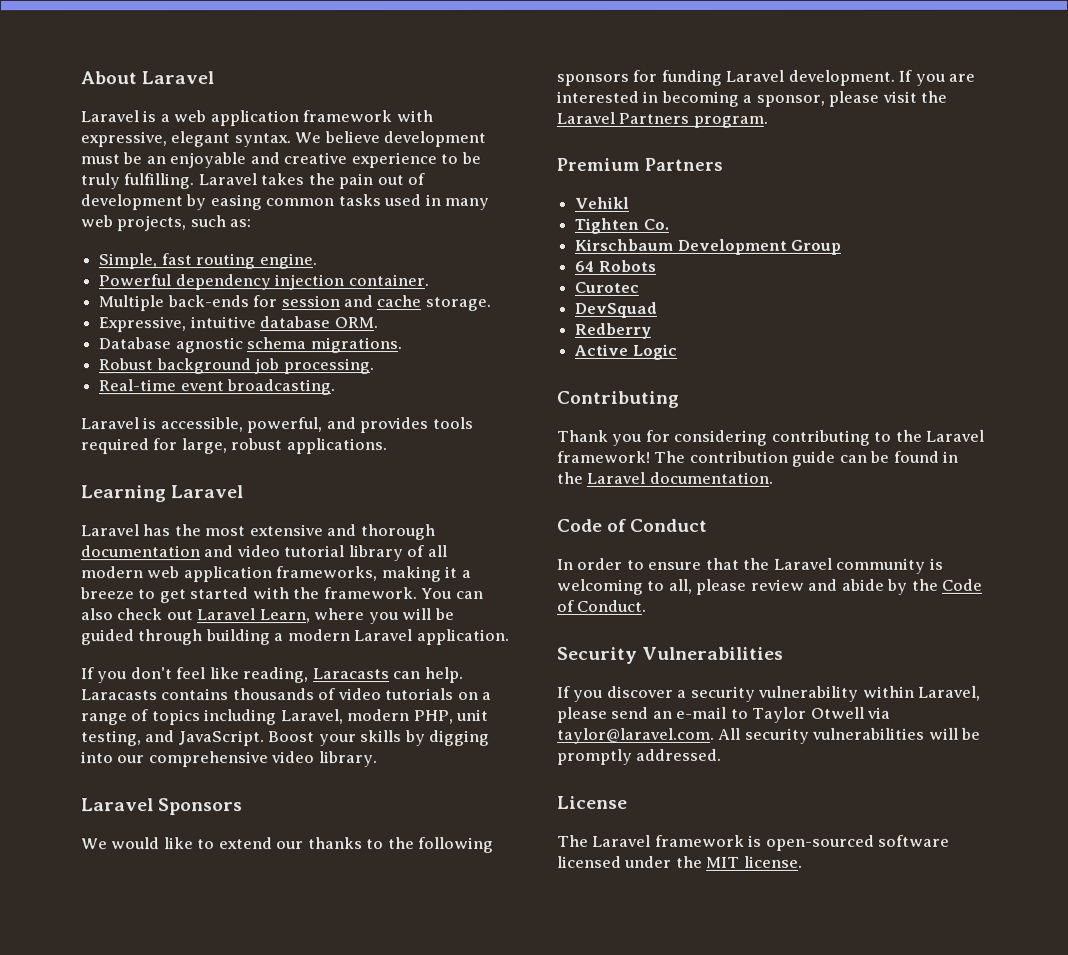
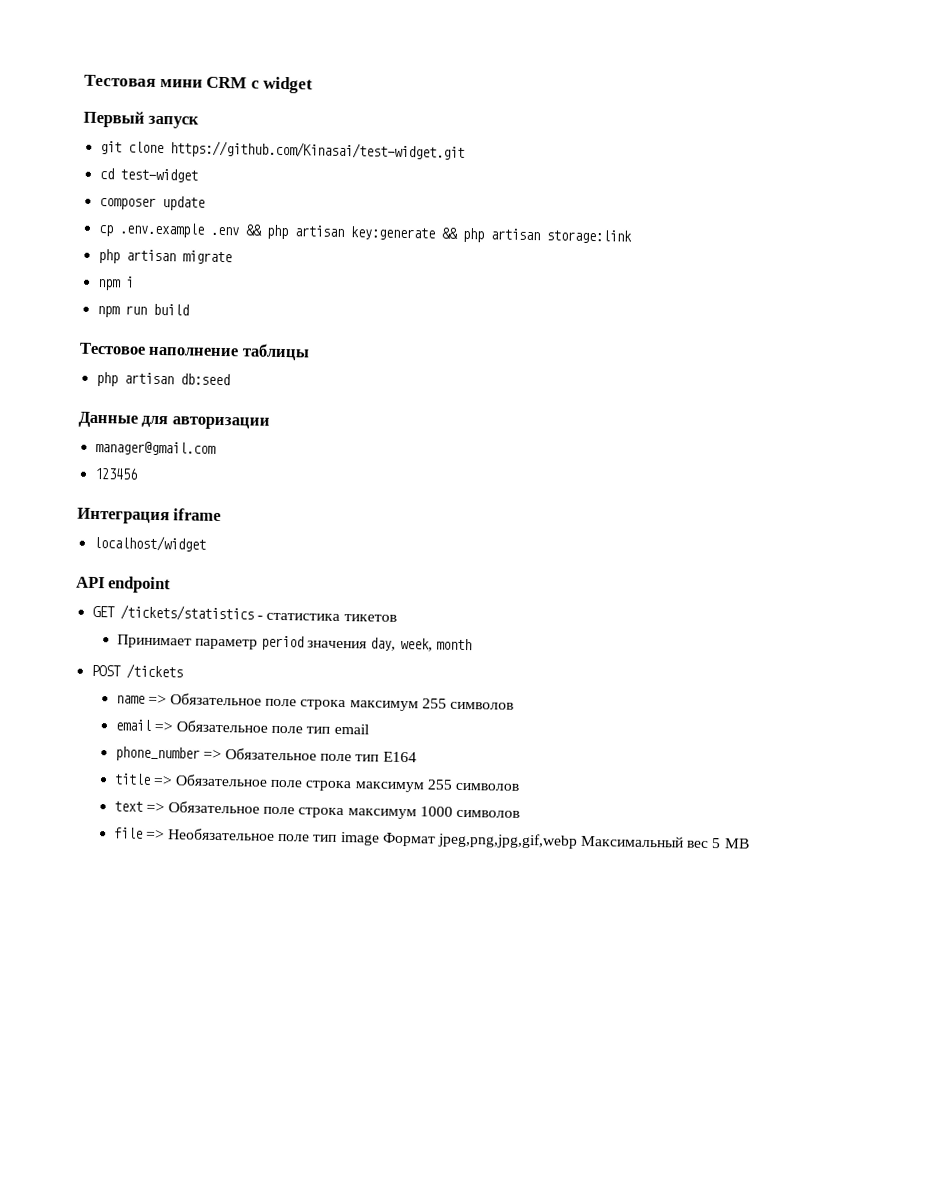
[80,71,215,85] [80,110,433,127] [80,131,487,148] [80,152,481,169] [80,173,426,190] [80,194,490,211] [80,215,252,232] [98,253,317,270] [98,274,429,291] [98,295,491,312] [98,316,378,333] [98,337,402,354] [98,358,374,375] [98,379,336,396] [80,417,473,434] [80,438,387,455] [81,485,245,503] [81,524,436,541] [81,545,448,562] [81,566,472,583] [80,587,484,604] [81,608,455,625] [81,629,510,646] [81,667,464,684] [81,688,493,701] [81,709,490,726] [81,730,491,747] [81,751,378,768] [81,798,244,816] [81,837,495,854] [556,69,976,86] [556,90,948,107] [556,111,768,128] [556,157,723,171] [574,196,630,209] [574,217,669,234] [574,238,842,255] [574,259,656,272] [574,281,640,293] [574,301,658,318] [574,322,652,339] [574,343,677,360] [556,390,679,408] [556,429,985,446] [556,450,959,467] [556,471,774,484] [557,518,709,532] [557,557,944,574] [557,578,984,595] [557,599,648,612] [557,646,785,664] [557,685,982,702] [557,706,892,723] [557,727,982,744] [557,748,723,765] [557,795,628,809] [557,834,951,851] [557,855,803,868] About Laravel // Laravel is a web application framework with expressive, elegant syntax. We believe development must be an enjoyable and creative experience to be truly fulfilling. Laravel takes the pain out of development by easing common tasks used in many web projects, such as: // Simple, fast routing engine. // Powerful dependency injection container. // Multiple back-ends for session and cache storage. // Expressive, intuitive database ORM. // Database agnostic schema migrations. // Robust background job processing. // Real-time event broadcasting. // Laravel is accessible, powerful, and provides tools required for large, robust applications. // Learning Laravel // Laravel has the most extensive and thorough documentation and video tutorial library of all modern web application frameworks, making it a breeze to get started with the framework. You can also check out Laravel Learn, where you will be guided through building a modern Laravel application. // If you don't feel like reading, Laracasts can help. Laracasts contains thousands of video tutorials on a range of topics including Laravel, modern PHP, unit testing, and JavaScript. Boost your skills by digging into our comprehensive video library. // Laravel Sponsors // We would like to extend our thanks to the following sponsors for funding Laravel development. If you are interested in becoming a sponsor, please visit the Laravel Partners program. // Premium Partners // Vehikl // Tighten Co. // Kirschbaum Development Group // 64 Robots // Curotec // DevSquad // Redberry // Active Logic // Contributing // Thank you for considering contributing to the Laravel framework! The contribution guide can be found in the Laravel documentation. // Code of Conduct // In order to ensure that the Laravel community is welcoming to all, please review and abide by the Code of Conduct. // Security Vulnerabilities // If you discover a security vulnerability within Laravel, please send an e-mail to Taylor Otwell via taylor@laravel.com. All security vulnerabilities will be promptly addressed. // License // The Laravel framework is open-sourced software licensed under the MIT license. -> [84,74,314,94] [83,110,200,129] [100,140,466,161] [99,168,199,183] [99,196,206,211] [98,222,633,244] [98,249,233,265] [97,276,135,291] [97,303,190,318] [79,342,310,361] [96,371,231,387] [78,411,270,430] [95,440,217,456] [94,467,139,480] [77,507,222,525] [93,534,207,552] [76,576,172,594] [92,604,397,622] [116,634,472,652] [91,663,184,680] [115,693,514,712] [114,719,369,735] [114,746,417,763] [113,773,519,793] [113,801,520,820] [113,827,750,849] Тестовая мини CRM с widget // Первый запуск // git clone https://github.com/Kinasai/test-widget.git // cd test-widget // composer update // cp .env.example .env && php artisan key:generate && php artisan storage:link // php artisan migrate // npm i // npm run build // Тестовое наполнение таблицы // php artisan db:seed // Данные для авторизации // manager@gmail.com // 123456 // Интеграция iframe // localhost/widget // API endpoint // GET /tickets/statistics - статистика тикетов // Принимает параметр period значения day, week, month // POST /tickets // name => Обязательное поле строка максимум 255 символов // email => Обязательное поле тип email // phone_number => Обязательное поле тип E164 // title => Обязательное поле строка максимум 255 символов // text => Обязательное поле строка максимум 1000 символов // file => Необязательное поле тип image Формат jpeg,png,jpg,gif,webp Максимальный вес 5 MB

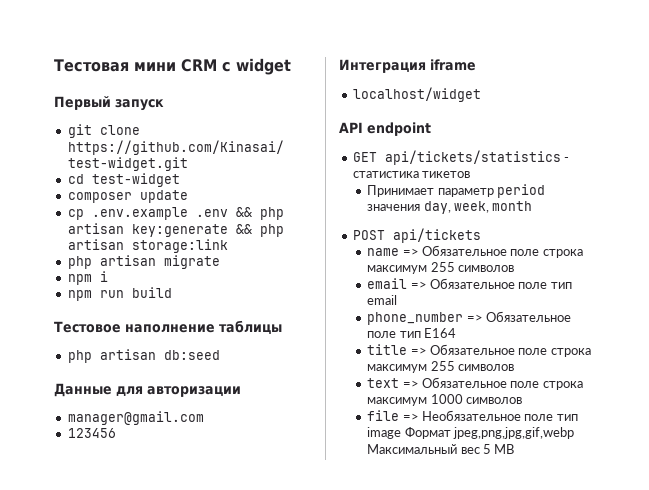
[120,604,255,622] /tickets/statistics -> [384,150,561,165] api/tickets/statistics
[126,663,184,680] /tickets -> [392,228,481,243] api/tickets

